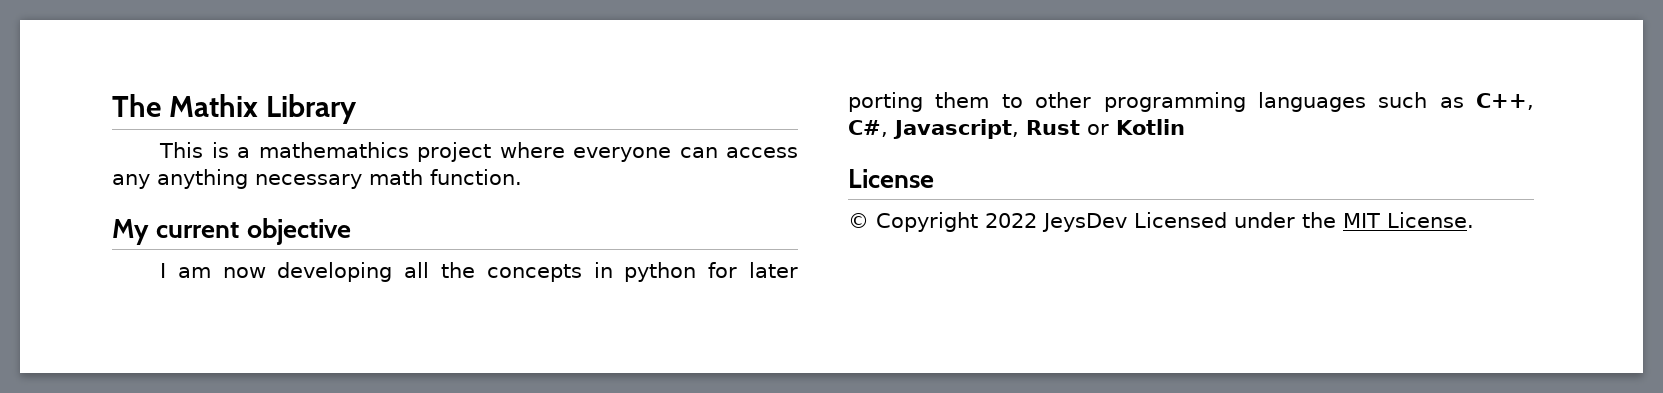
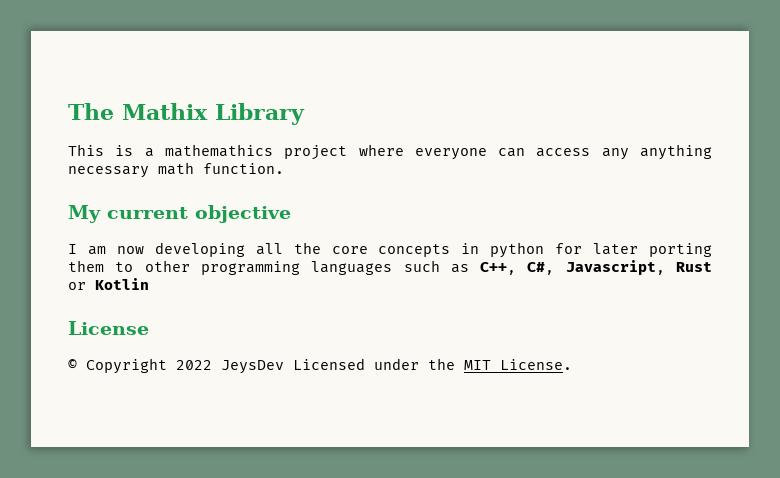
(476, 270) none -> [331,246,368,254] core

